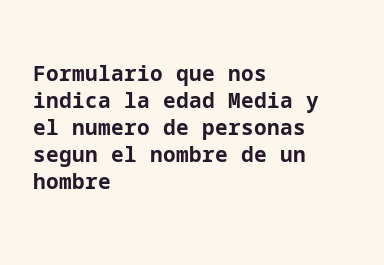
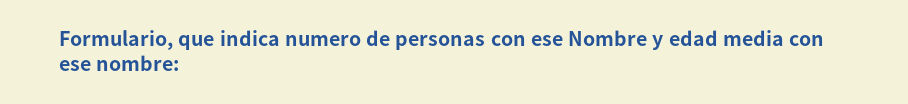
[33,65,267,86] [33,92,319,113] [33,119,306,140] [33,146,306,167] [33,173,111,189] Formulario que nos indica la edad Media y el numero de personas segun el nombre de un hombre -> [59,30,825,50] [59,55,180,71] Formulario, que indica numero de personas con ese Nombre y edad media con ese nombre:

